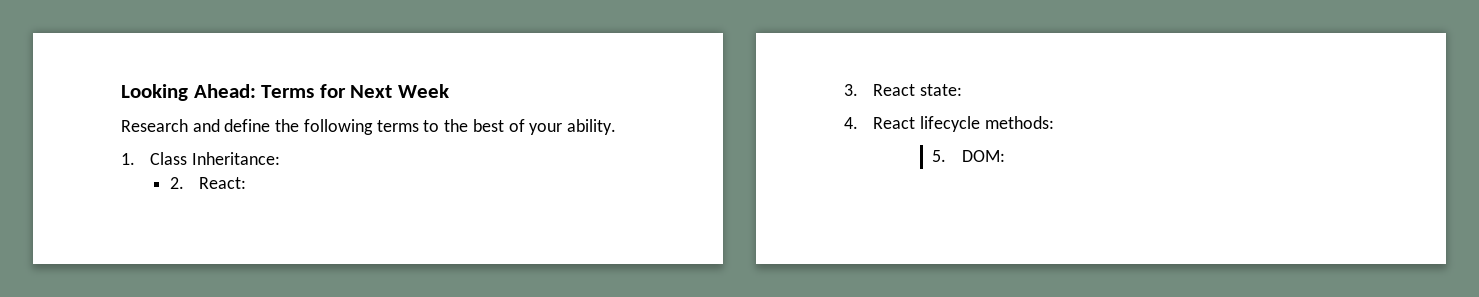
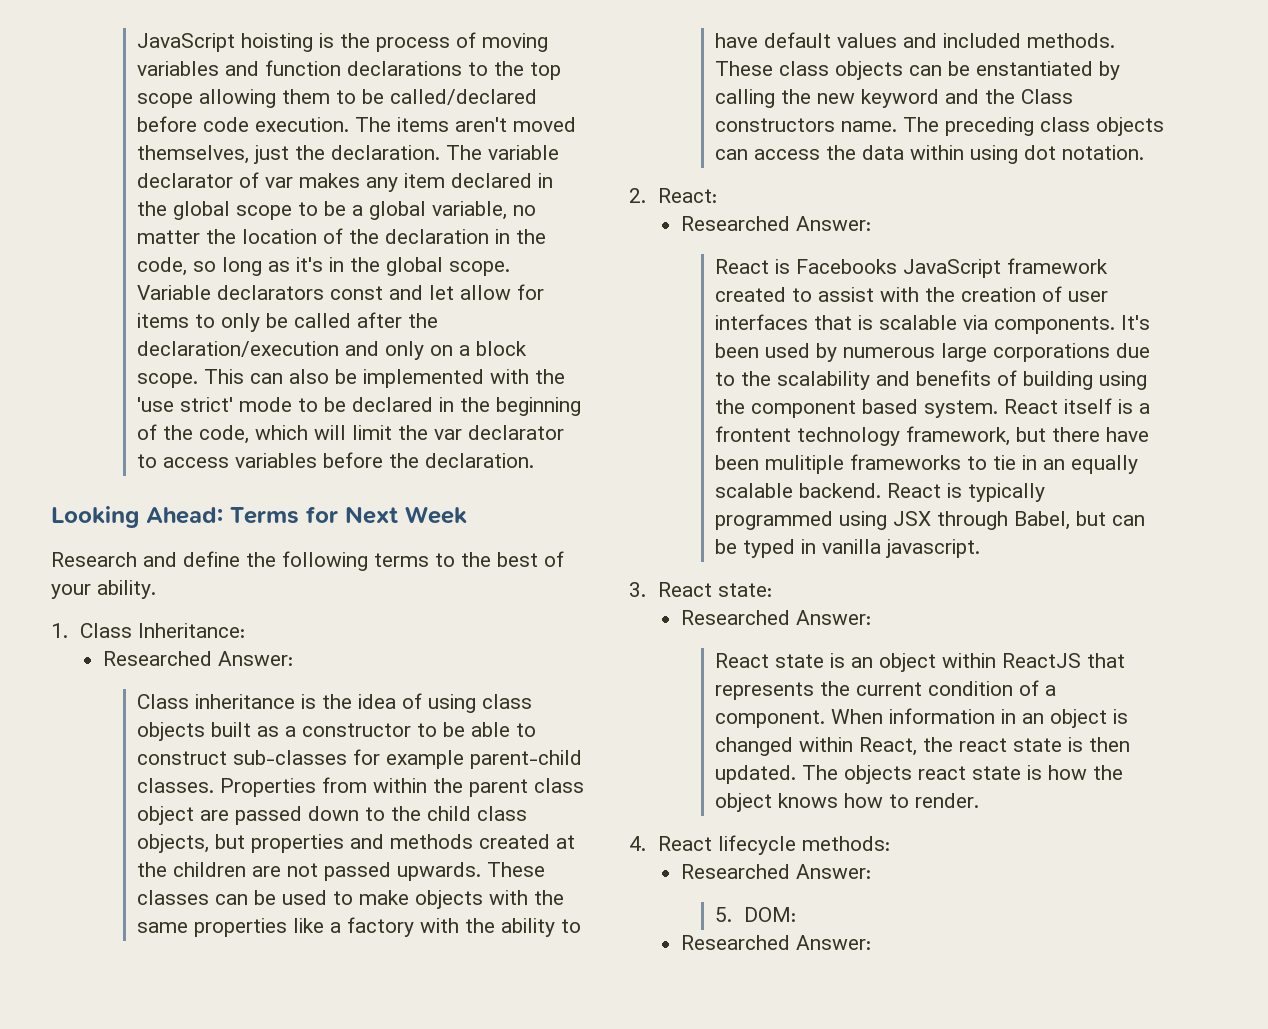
(121, 92) none -> [137,32,549,52] [137,60,562,80] [137,89,538,108] [137,116,577,132] [137,145,560,164] [137,172,554,192] [137,201,537,220] [137,228,547,244] [137,257,511,276] [137,284,545,300] [137,312,439,332] [137,341,528,360] [137,369,566,388] [137,397,582,416] [137,424,565,444] [137,452,535,468] JavaScript hoisting is the process of moving variables and function declarations to the top scope allowing them to be called/declared before code execution. The items aren't moved themselves, just the declaration. The variable declarator of var makes any item declared in the global scope to be a global variable, no matter the location of the declaration in the code, so long as it's in the global scope. Variable declarators const and let allow for items to only be called after the declaration/execution and only on a block scope. This can also be implemented with the 'use strict' mode to be declared in the beginning of the code, which will limit the var declarator to access variables before the declaration. //
[169,177,247,189] [844,84,963,96] 2. React: // 3. React state: -> [102,651,293,666] [137,693,533,713] [137,722,537,741] [137,749,583,769] [137,777,585,797] [137,806,528,825] [137,834,576,853] [137,862,546,881] [137,890,565,909] [137,917,582,937] [715,32,1116,48] [715,61,1121,80] [715,89,1074,108] [715,117,1165,136] [715,145,1145,164] [629,188,717,203] [680,216,871,231] [715,258,1109,278] [715,286,1109,302] [715,314,1151,334] [715,343,1151,362] [715,370,1148,390] [715,398,1151,418] [715,426,1150,446] [715,454,1139,474] [715,483,1046,502] [715,511,1146,530] [715,539,981,558] [629,582,772,597] [680,610,871,625] [715,653,1126,672] [715,680,1057,700] [715,708,1129,728] [715,737,1131,756] [715,765,1124,784] [715,793,980,812] Researched Answer: // Class inheritance is the idea of using class objects built as a constructor to be able to construct sub-classes for example parent-child classes. Properties from within the parent class object are passed down to the child class objects, but properties and methods created at the children are not passed upwards. These classes can be used to make objects with the same properties like a factory with the ability to have default values and included methods. These class objects can be enstantiated by calling the new keyword and the Class constructors name. The preceding class objects can access the data within using dot notation. // 2. React: // Researched Answer: // React is Facebooks JavaScript framework created to assist with the creation of user interfaces that is scalable via components. It's been used by numerous large corporations due to the scalability and benefits of building using the component based system. React itself is a frontent technology framework, but there have been mulitiple frameworks to tie in an equally scalable backend. React is typically programmed using JSX through Babel, but can be typed in vanilla javascript. // 3. React state: // Researched Answer: // React state is an object within ReactJS that represents the current condition of a component. When information in an object is changed within React, the react state is then updated. The objects react state is how the object knows how to render.
(1054, 122) none -> [680,864,871,879] // Researched Answer:
(1005, 156) none -> [680,935,871,950] // Researched Answer:

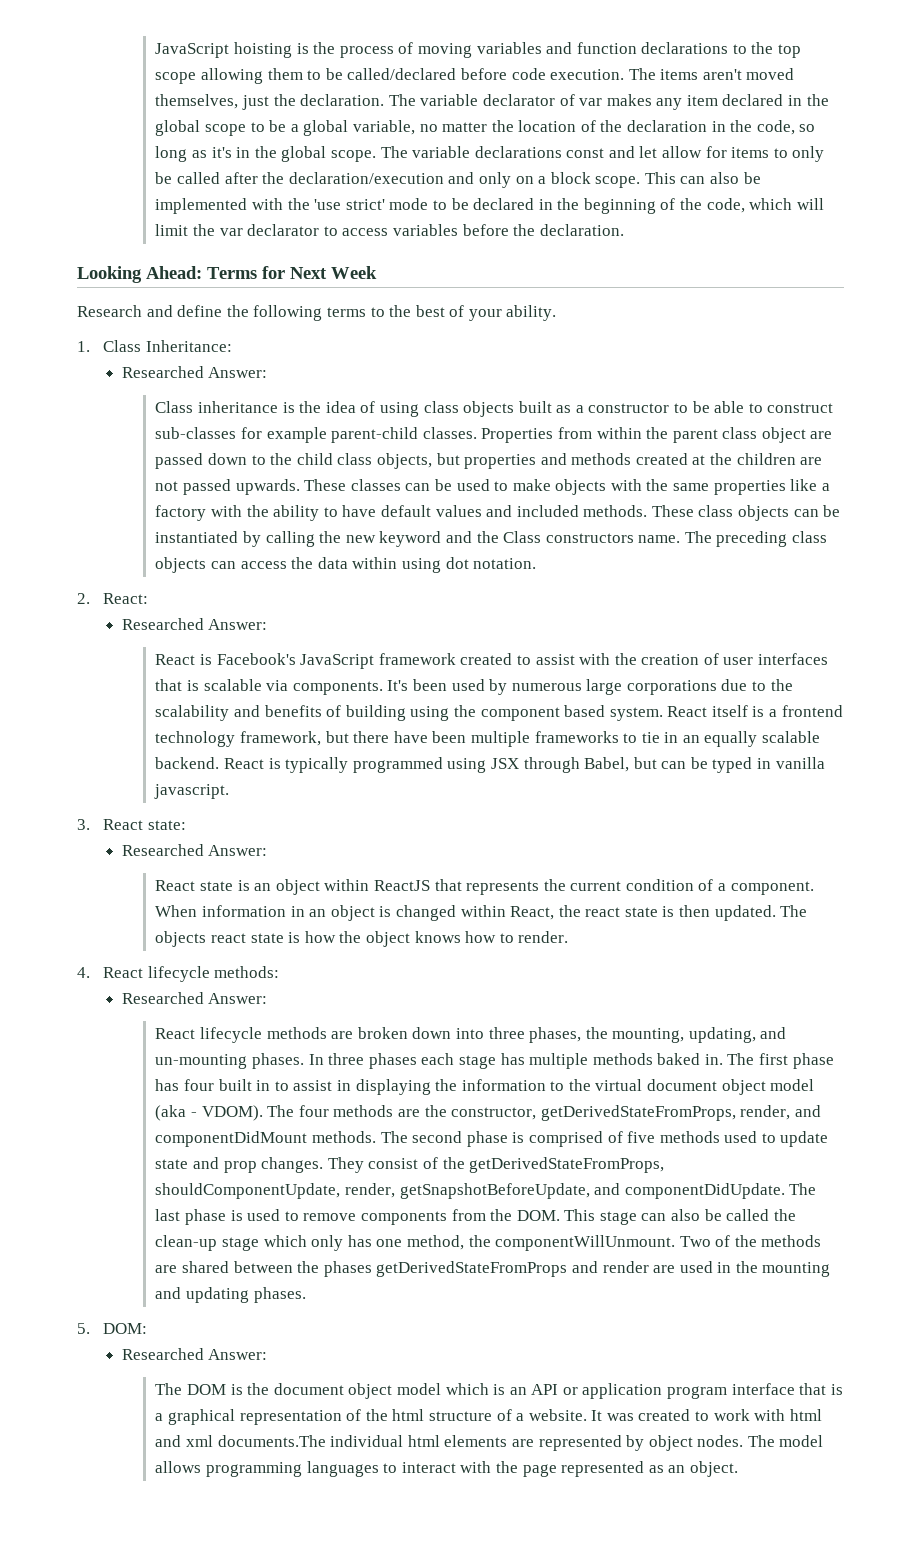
[137,285,325,300] Variable declarators -> [380,146,562,158] The variable declarations
[976,61,1094,76] enstantiated -> [155,531,239,543] instantiated
[796,259,898,274] Facebooks -> [216,653,296,665] Facebook's
[715,426,792,442] frontent -> [781,705,843,717] frontend
[765,455,845,474] mulitiple -> [470,731,530,747] multiple
[715,907,797,922] [680,935,871,950] 5. DOM: // Researched Answer: -> [155,1027,787,1043] [155,1053,834,1069] [155,1079,815,1095] [155,1105,821,1121] [155,1131,829,1147] [155,1157,665,1173] [155,1183,817,1199] [155,1209,796,1225] [155,1235,822,1251] [155,1261,831,1277] [155,1287,306,1303] [77,1323,148,1334] [121,1348,268,1360] [155,1383,843,1399] [155,1409,822,1425] [155,1435,824,1451] [155,1461,738,1477] React lifecycle methods are broken down into three phases, the mounting, updating, and un-mounting phases. In three phases each stage has multiple methods baked in. The first phase has four built in to assist in displaying the information to the virtual document object model (aka - VDOM). The four methods are the constructor, getDerivedStateFromProps, render, and componentDidMount methods. The second phase is comprised of five methods used to update state and prop changes. They consist of the getDerivedStateFromProps, shouldComponentUpdate, render, getSnapshotBeforeUpdate, and componentDidUpdate. The last phase is used to remove components from the DOM. This stage can also be called the clean-up stage which only has one method, the componentWillUnmount. Two of the methods are shared between the phases getDerivedStateFromProps and render are used in the mounting and updating phases. // 5. DOM: // Researched Answer: // The DOM is the document object model which is an API or application program interface that is a graphical representation of the html structure of a website. It was created to work with html and xml documents.The individual html elements are represented by object nodes. The model allows programming languages to interact with the page represented as an object.

